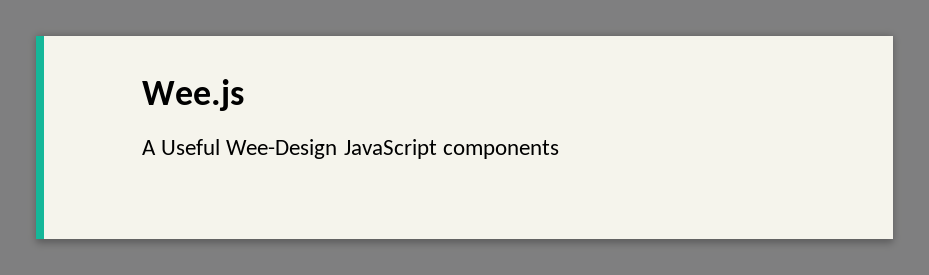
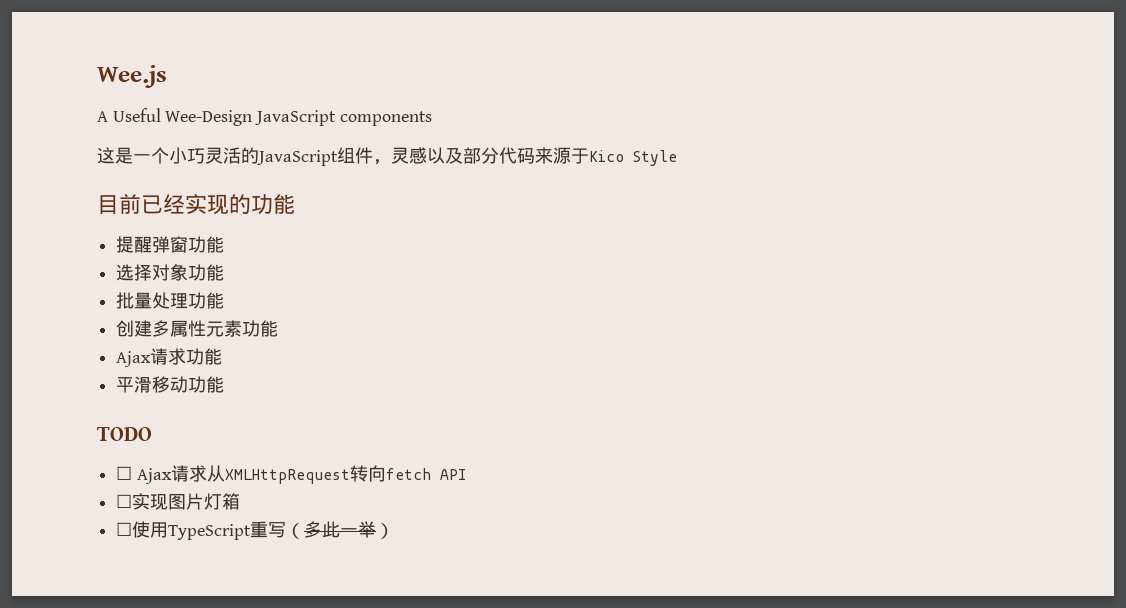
(559, 149) none -> [97,147,677,166] [97,193,295,215] [116,236,225,253] [116,264,225,281] [116,292,225,309] [116,320,279,337] [116,348,223,367] [116,376,225,393] [97,427,152,441] [116,465,466,484] [116,493,241,510] [116,521,395,540] // 这是一个小巧灵活的JavaScript组件，灵感以及部分代码来源于Kico Style // 目前已经实现的功能 // 提醒弹窗功能 // 选择对象功能 // 批量处理功能 // 创建多属性元素功能 // Ajax请求功能 // 平滑移动功能 // TODO // ☐ Ajax请求从XMLHttpRequest转向fetch API // ☐实现图片灯箱 // ☐使用TypeScript重写（多此一举）

